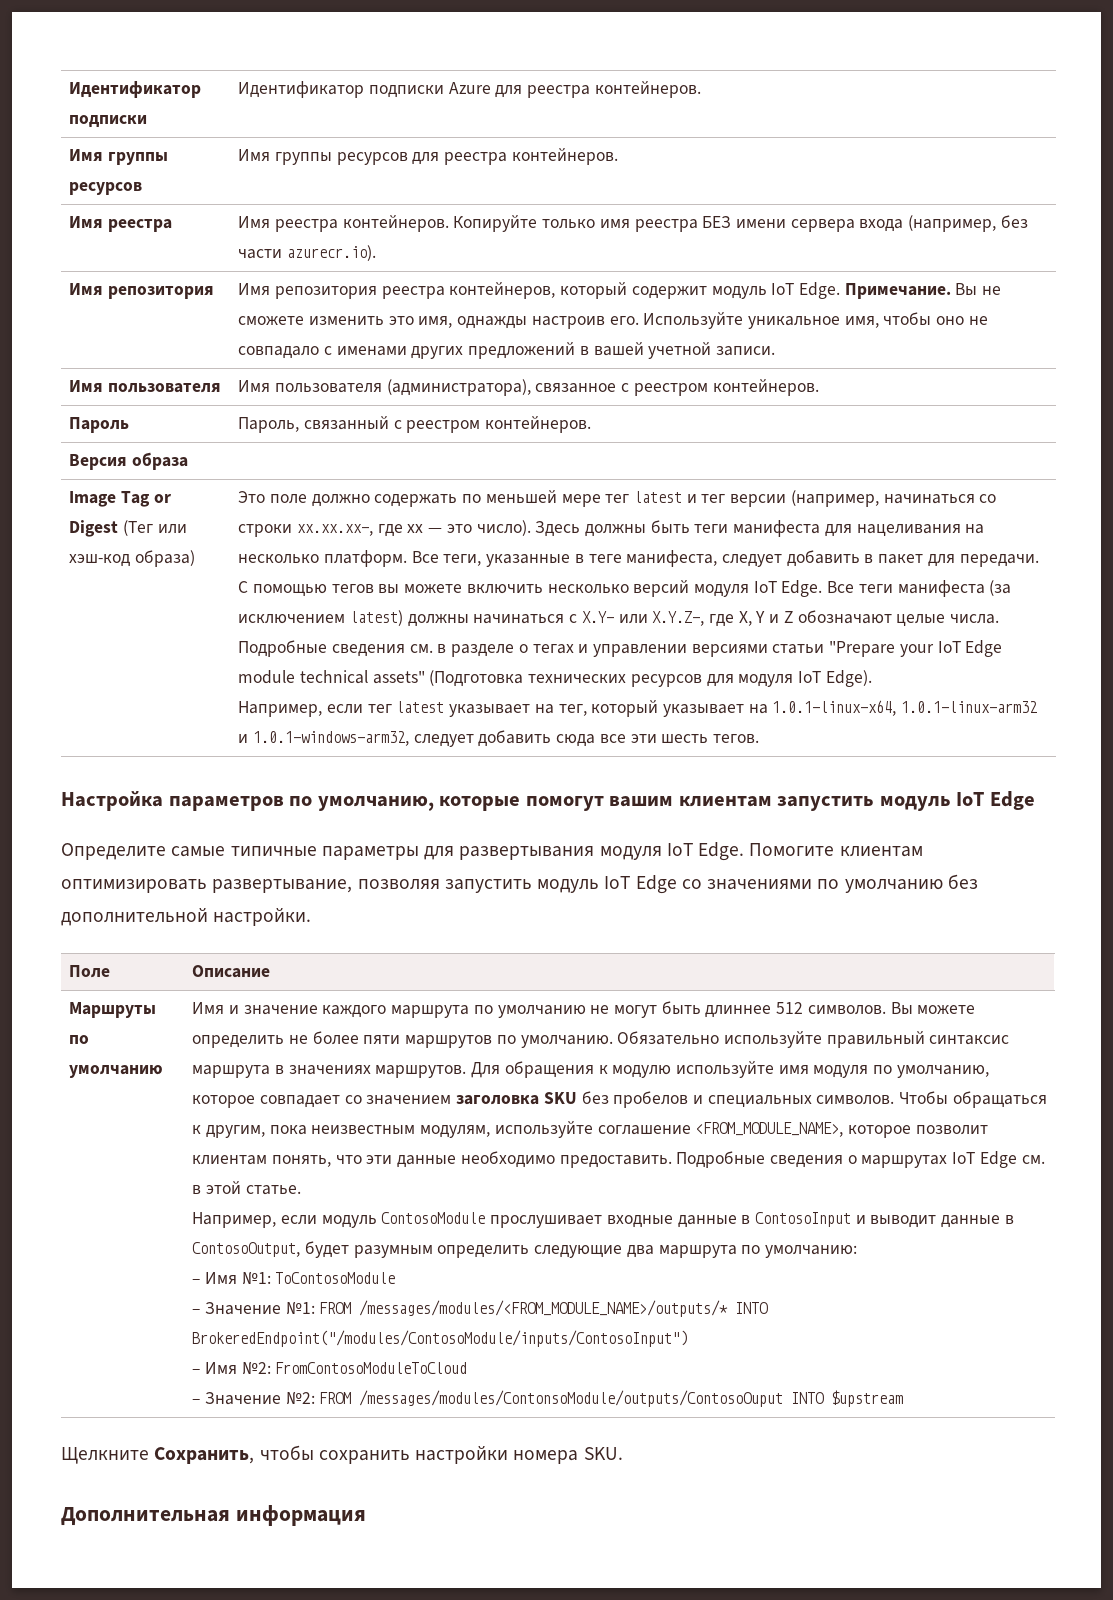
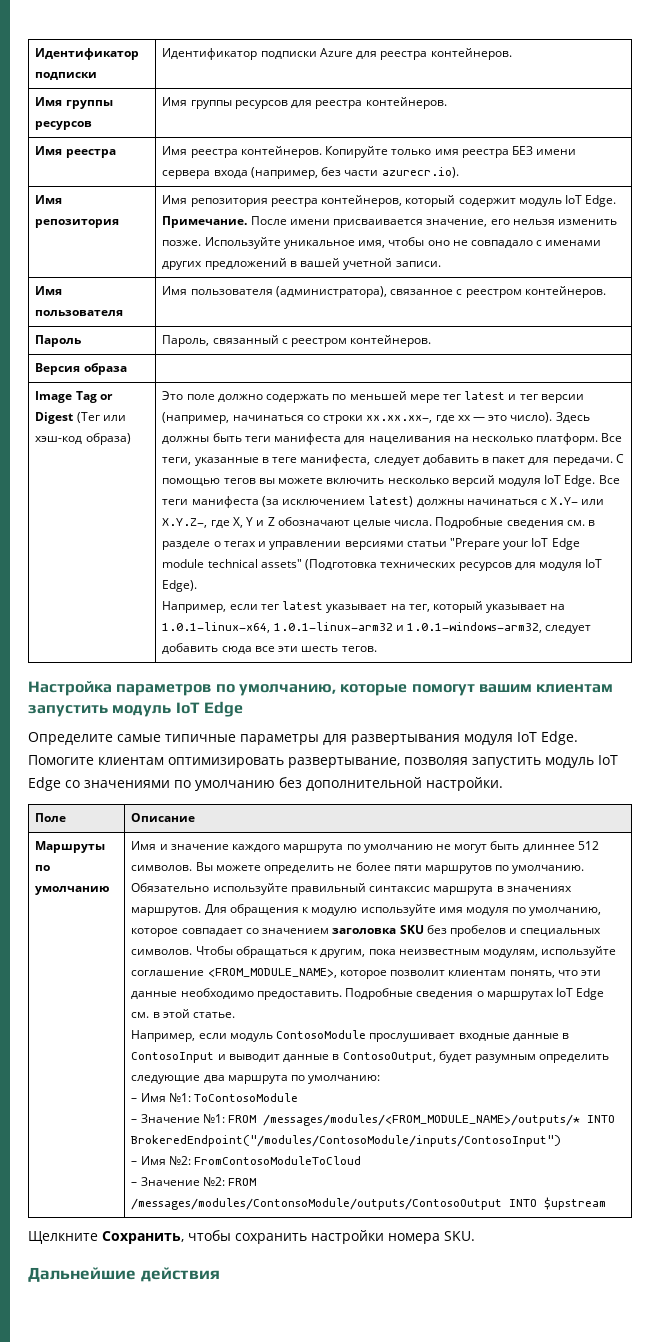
[955,283,1002,295] [238,316,639,329] Вы не сможете изменить это имя, однажды настроив его. -> [250,216,618,228] [162,240,202,246] После имени присваивается значение, его нельзя изменить позже.
[359,1390,784,1407] /messages/modules/ContonsoModule/outputs/ContosoOuput -> [131,1198,503,1210] /messages/modules/ContonsoModule/outputs/ContosoOutput
[61,1505,366,1526] Дополнительная информация -> [28,1267,220,1282] Дальнейшие действия

